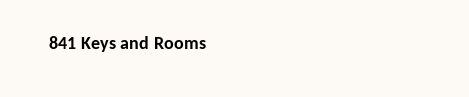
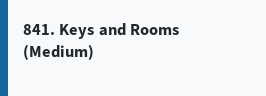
[49,36,76,49] 841 -> [23,24,55,35] 841.
(207, 43) none -> [23,44,94,60] (Medium)

